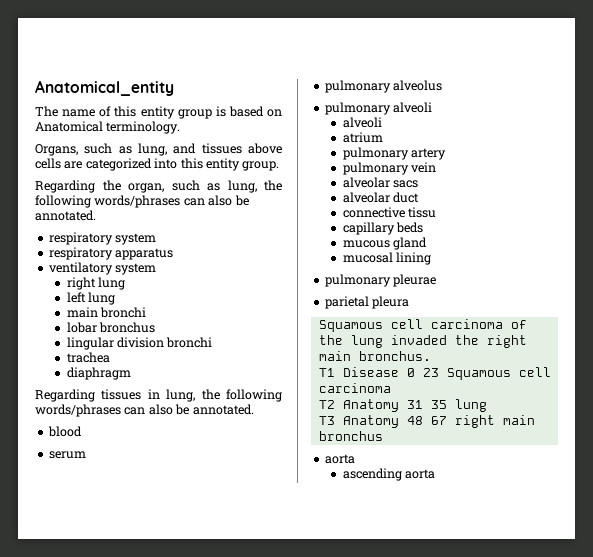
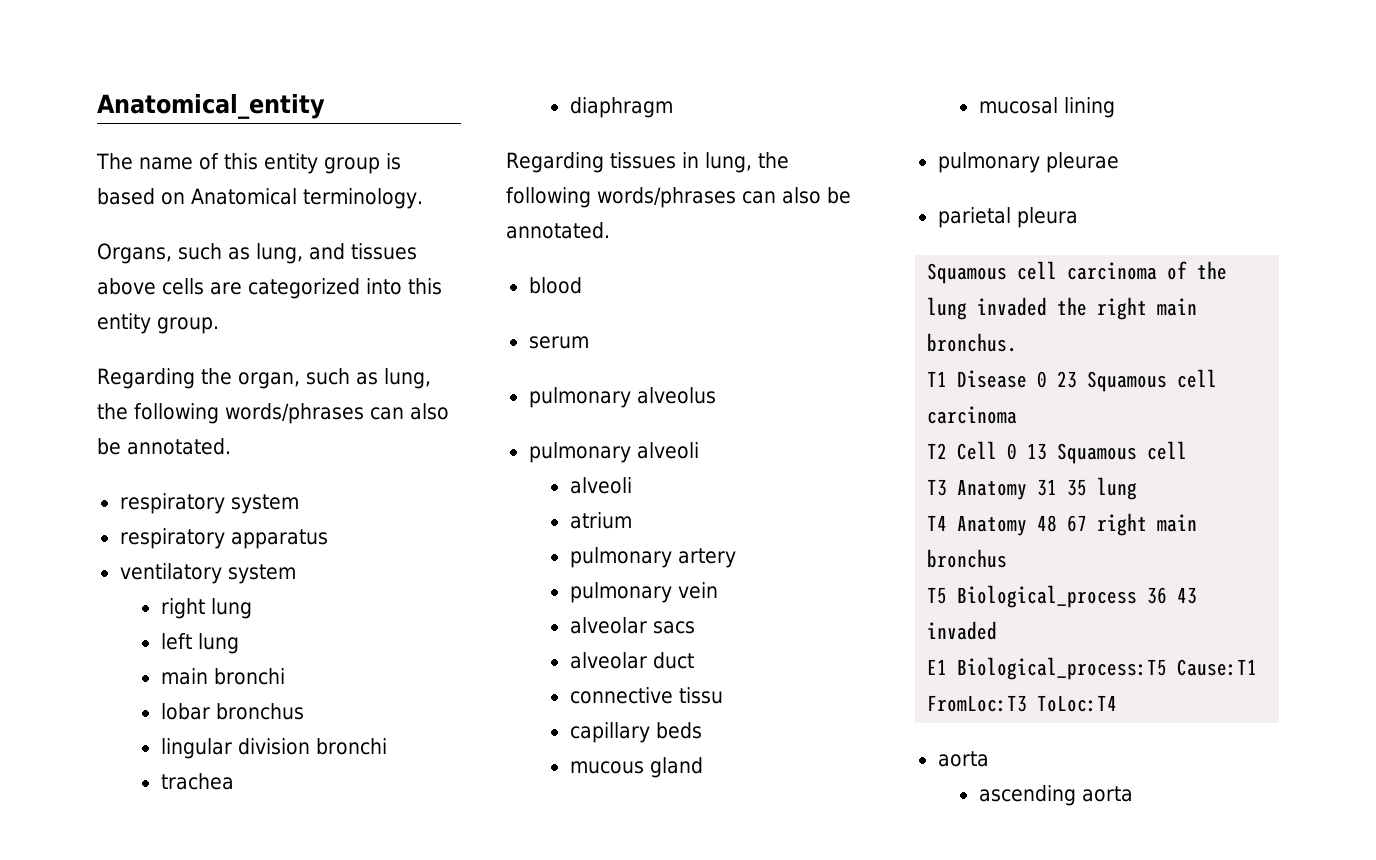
(335, 404) none -> [957,441,1188,464] [927,479,948,496] Cell 0 13 Squamous cell // T3
[318,416,335,425] T3 -> [927,515,948,531] T4
(383, 436) none -> [927,585,1198,608] [927,621,998,640] [927,657,1258,680] [927,695,1118,712] // T5 Biological_process 36 43 invaded // E1 Biological_process:T5 Cause:T1 FromLoc:T3 ToLoc:T4

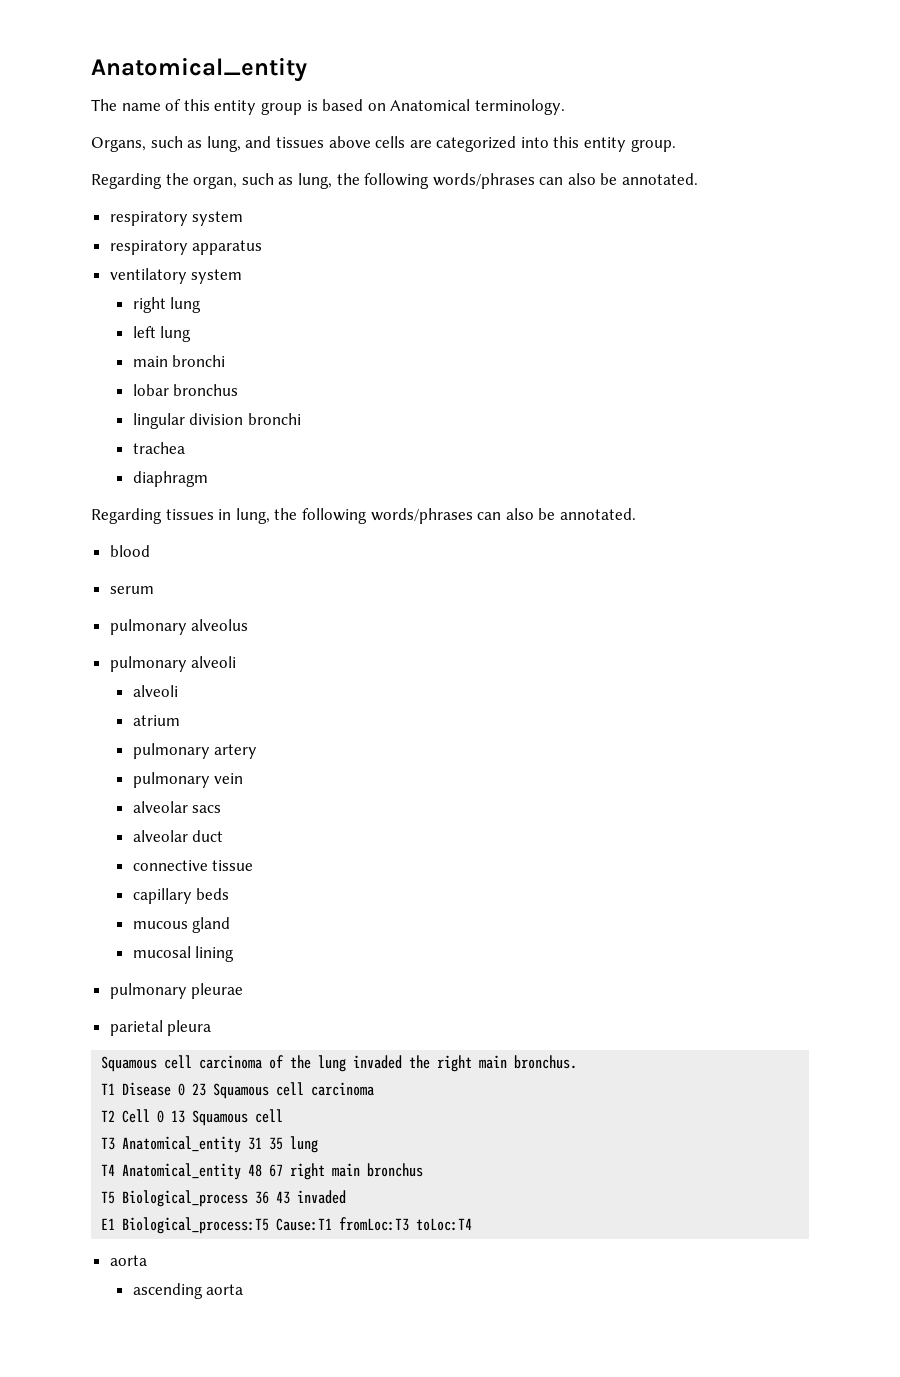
[678,687,723,704] tissu -> [212,860,254,871] tissue
[957,479,1028,500] Anatomy -> [122,1136,242,1153] Anatomical_entity
[957,515,1028,536] Anatomy -> [122,1163,242,1180] Anatomical_entity
[927,695,1118,712] FromLoc:T3 ToLoc:T4 -> [339,1217,473,1231] fromLoc:T3 toLoc:T4

